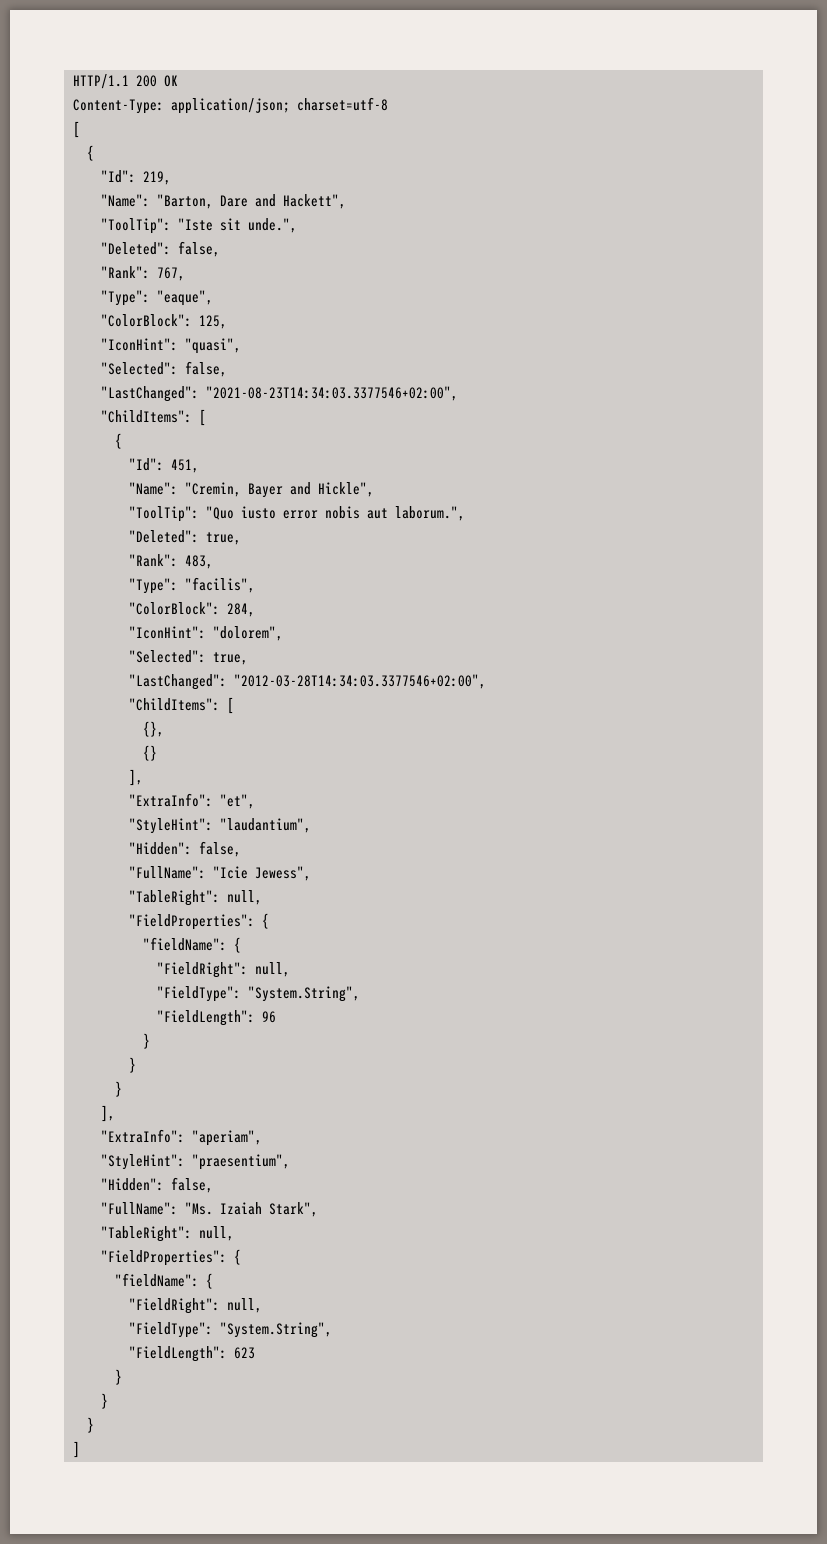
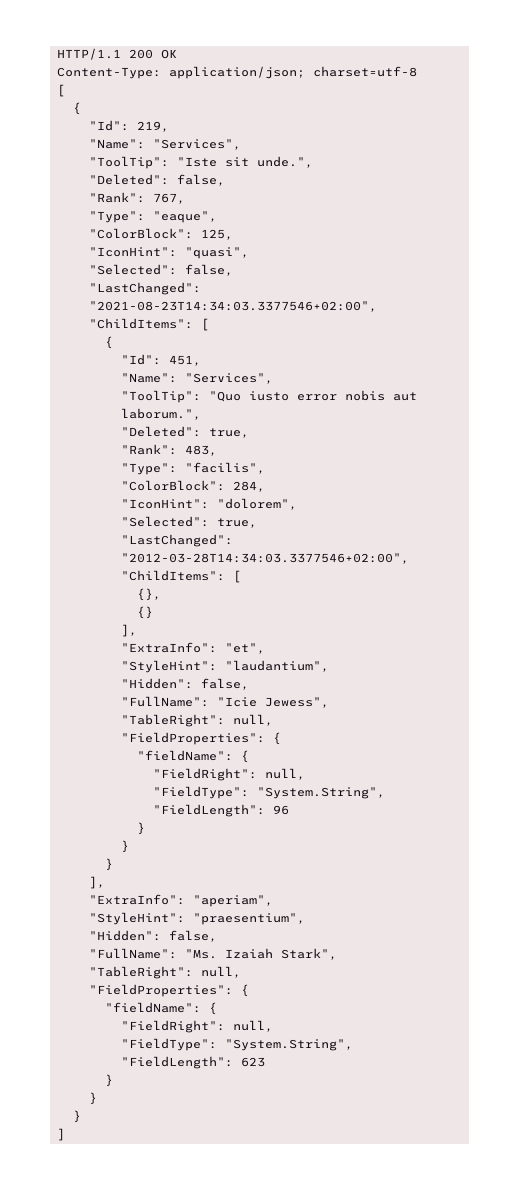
[156,194,346,209] "Barton, Dare and Hackett", -> [152,139,241,150] "Services",
[184,482,374,498] "Cremin, Bayer and Hickle", -> [184,373,273,384] "Services",

